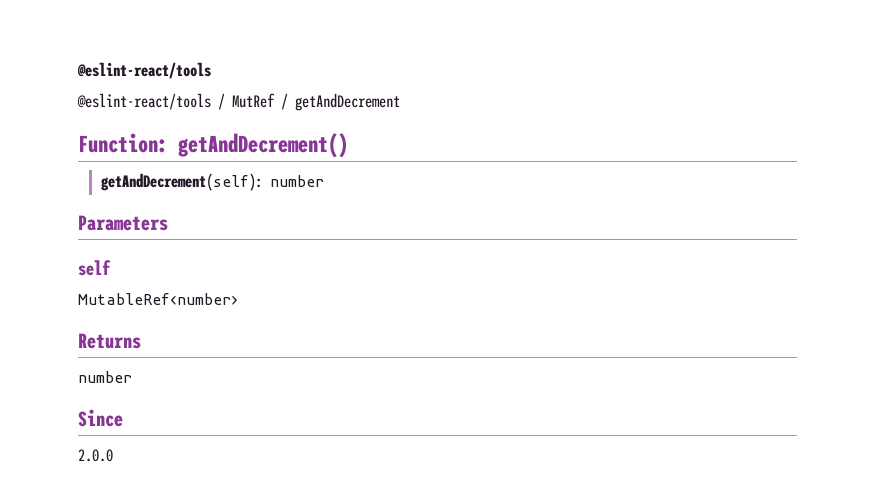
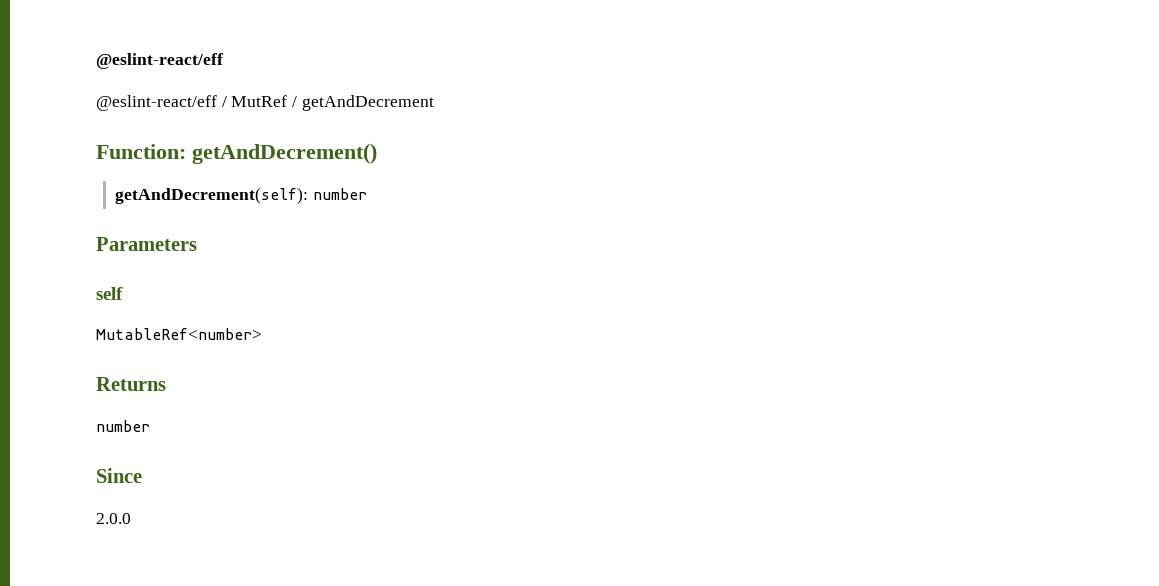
[77,62,211,79] [77,93,211,110] @eslint-react/tools // @eslint-react/tools -> [96,53,223,69] [96,95,217,111] @eslint-react/eff // @eslint-react/eff

